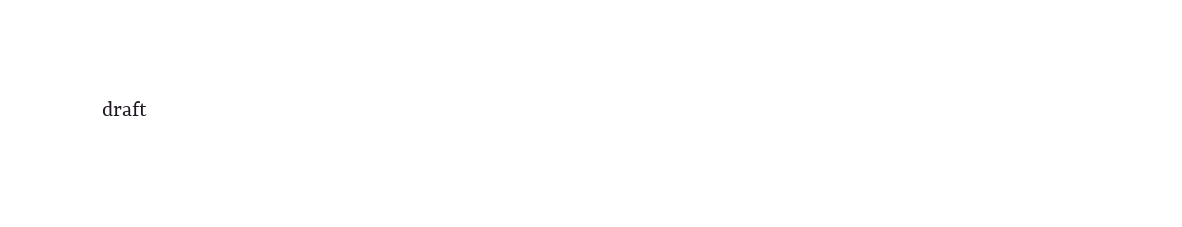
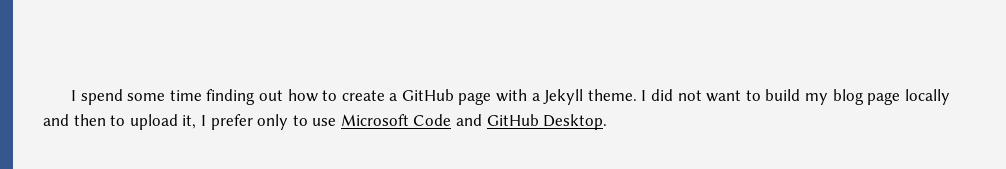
[102,101,147,116] draft -> [70,89,950,105] [43,114,608,130] I spend some time finding out how to create a GitHub page with a Jekyll theme. I did not want to build my blog page locally and then to upload it, I prefer only to use Microsoft Code and GitHub Desktop.

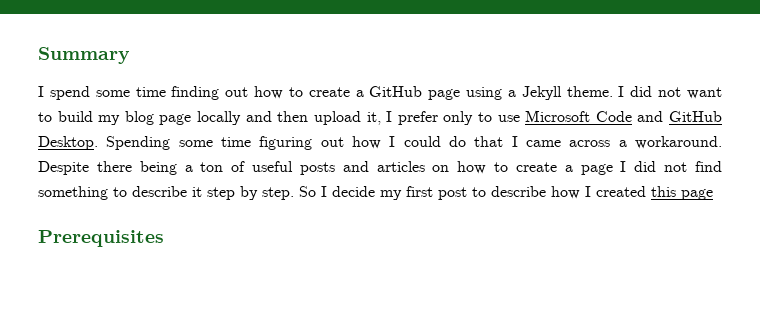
(70, 95) none -> [38,47,130,64] Summary //
[496,89,528,102] with -> [466,87,503,100] using
[110,115,126,126] to -> (309, 116) none
(608, 122) none -> [106,136,722,150] [38,161,723,175] [38,186,713,200] [38,230,164,247] Spending some time figuring out how I could do that I came across a workaround. Despite there being a ton of useful posts and articles on how to create a page I did not find something to describe it step by step. So I decide my first post to describe how I created this page // Prerequisites

